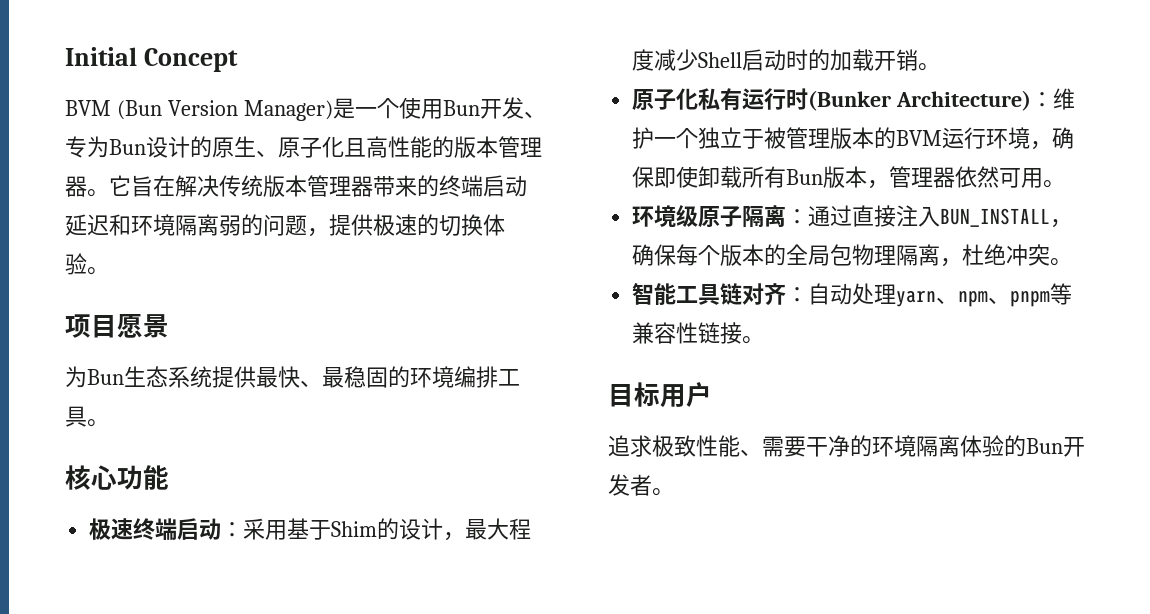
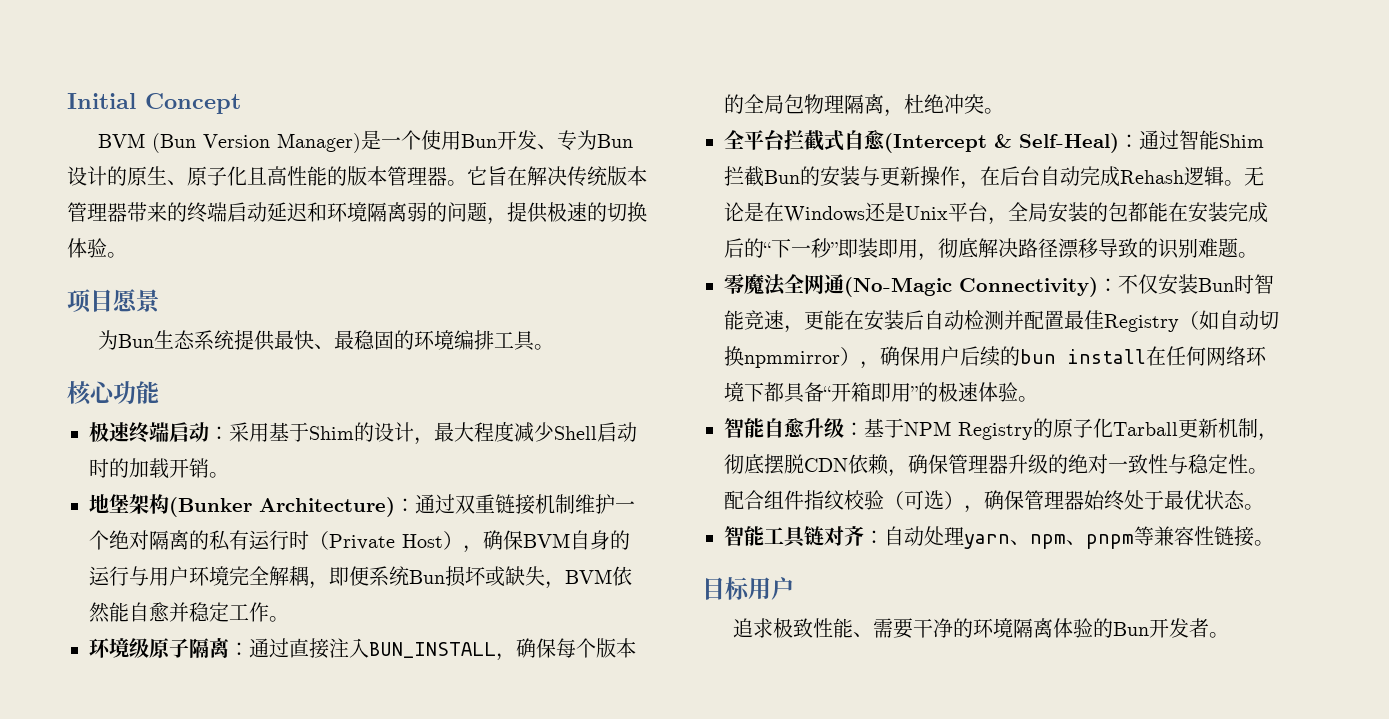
[632,88,1076,111] [632,127,1075,150] [632,166,1044,189] 原子化私有运行时(Bunker Architecture)：维护一个独立于被管理版本的BVM运行环境，确保即使卸载所有Bun版本，管理器依然可用 -> [89,494,635,517] [89,530,630,553] [89,566,632,589] [89,602,269,623] 地堡架构(Bunker Architecture)：通过双重链接机制维护一个绝对隔离的私有运行时（Private Host），确保BVM自身的运行与用户环境完全解耦，即便系统Bun损坏或缺失，BVM依然能自愈并稳定工作
(1073, 262) none -> [724,129,1264,153] [724,166,1264,189] [724,202,1268,225] [724,238,1258,261] [724,273,1274,297] [724,310,1279,333] [724,346,1267,369] [724,382,1038,403] [724,417,1278,441] [724,454,1268,477] [724,490,1264,513] // 全平台拦截式自愈(Intercept & Self-Heal)：通过智能Shim拦截Bun的安装与更新操作，在后台自动完成Rehash逻辑。无论是在Windows还是Unix平台，全局安装的包都能在安装完成后的“下一秒”即装即用，彻底解决路径漂移导致的识别难题。 // 零魔法全网通(No-Magic Connectivity)：不仅安装Bun时智能竞速，更能在安装后自动检测并配置最佳Registry（如自动切换npmmirror），确保用户后续的bun install在任何网络环境下都具备“开箱即用”的极速体验。 // 智能自愈升级：基于NPM Registry的原子化Tarball更新机制，彻底摆脱CDN依赖，确保管理器升级的绝对一致性与稳定性。配合组件指纹校验（可选），确保管理器始终处于最优状态。

